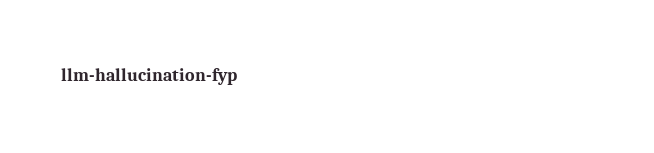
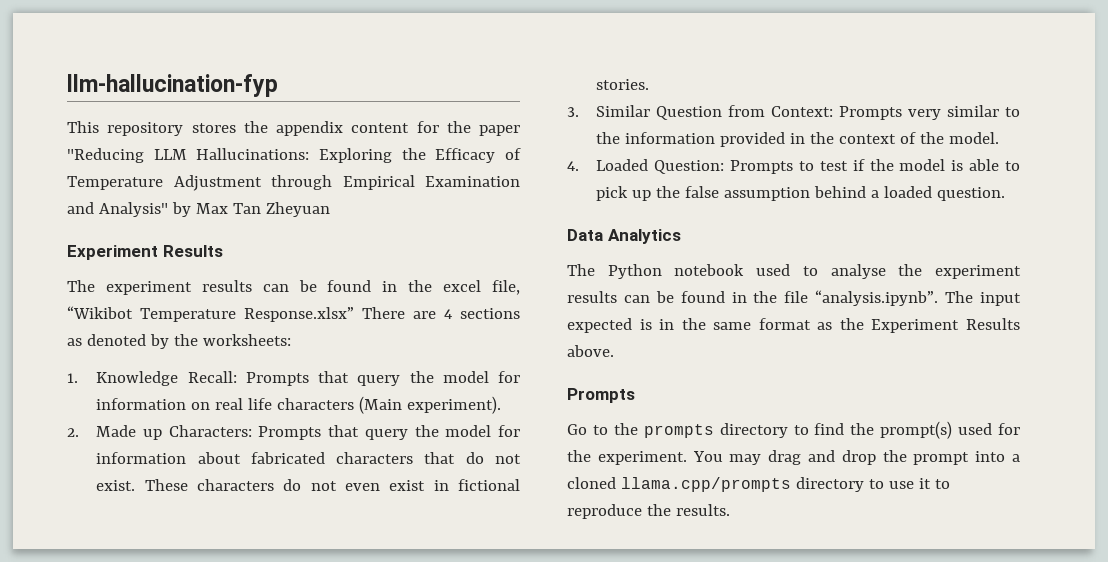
(237, 76) none -> [67,121,520,136] [67,148,521,163] [67,175,520,191] [67,202,330,217] [67,245,223,260] [67,280,521,295] [67,306,520,322] [67,334,291,349] [67,371,520,386] [96,396,502,414] [67,425,521,440] [96,452,521,464] [96,479,521,491] [596,79,650,90] [567,105,1020,120] [596,132,1000,147] [567,159,1020,174] [596,186,1006,201] [567,229,681,244] [567,264,1021,279] [567,290,1021,306] [567,318,1020,333] [567,345,614,357] [567,388,635,403] [567,421,1020,439] [567,450,1020,465] [567,477,950,492] [567,504,730,519] // This repository stores the appendix content for the paper "Reducing LLM Hallucinations: Exploring the Efficacy of Temperature Adjustment through Empirical Examination and Analysis" by Max Tan Zheyuan // Experiment Results // The experiment results can be found in the excel file, “Wikibot Temperature Response.xlsx” There are 4 sections as denoted by the worksheets: // 1. Knowledge Recall: Prompts that query the model for information on real life characters (Main experiment). // 2. Made up Characters: Prompts that query the model for information about fabricated characters that do not exist. These characters do not even exist in fictional stories. // 3. Similar Question from Context: Prompts very similar to the information provided in the context of the model. // 4. Loaded Question: Prompts to test if the model is able to pick up the false assumption behind a loaded question. // Data Analytics // The Python notebook used to analyse the experiment results can be found in the file “analysis.ipynb”. The input expected is in the same format as the Experiment Results above. // Prompts // Go to the prompts directory to find the prompt(s) used for the experiment. You may drag and drop the prompt into a cloned llama.cpp/prompts directory to use it to reproduce the results.

